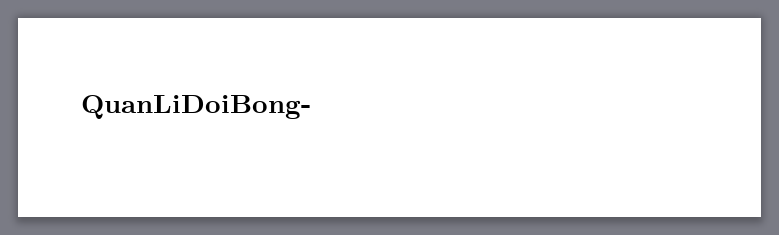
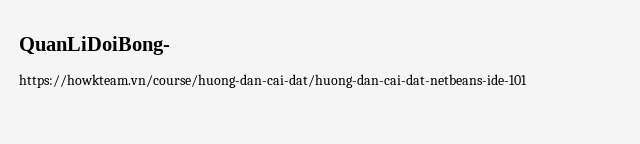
(311, 107) none -> [19,74,527,88] // https://howkteam.vn/course/huong-dan-cai-dat/huong-dan-cai-dat-netbeans-ide-101

